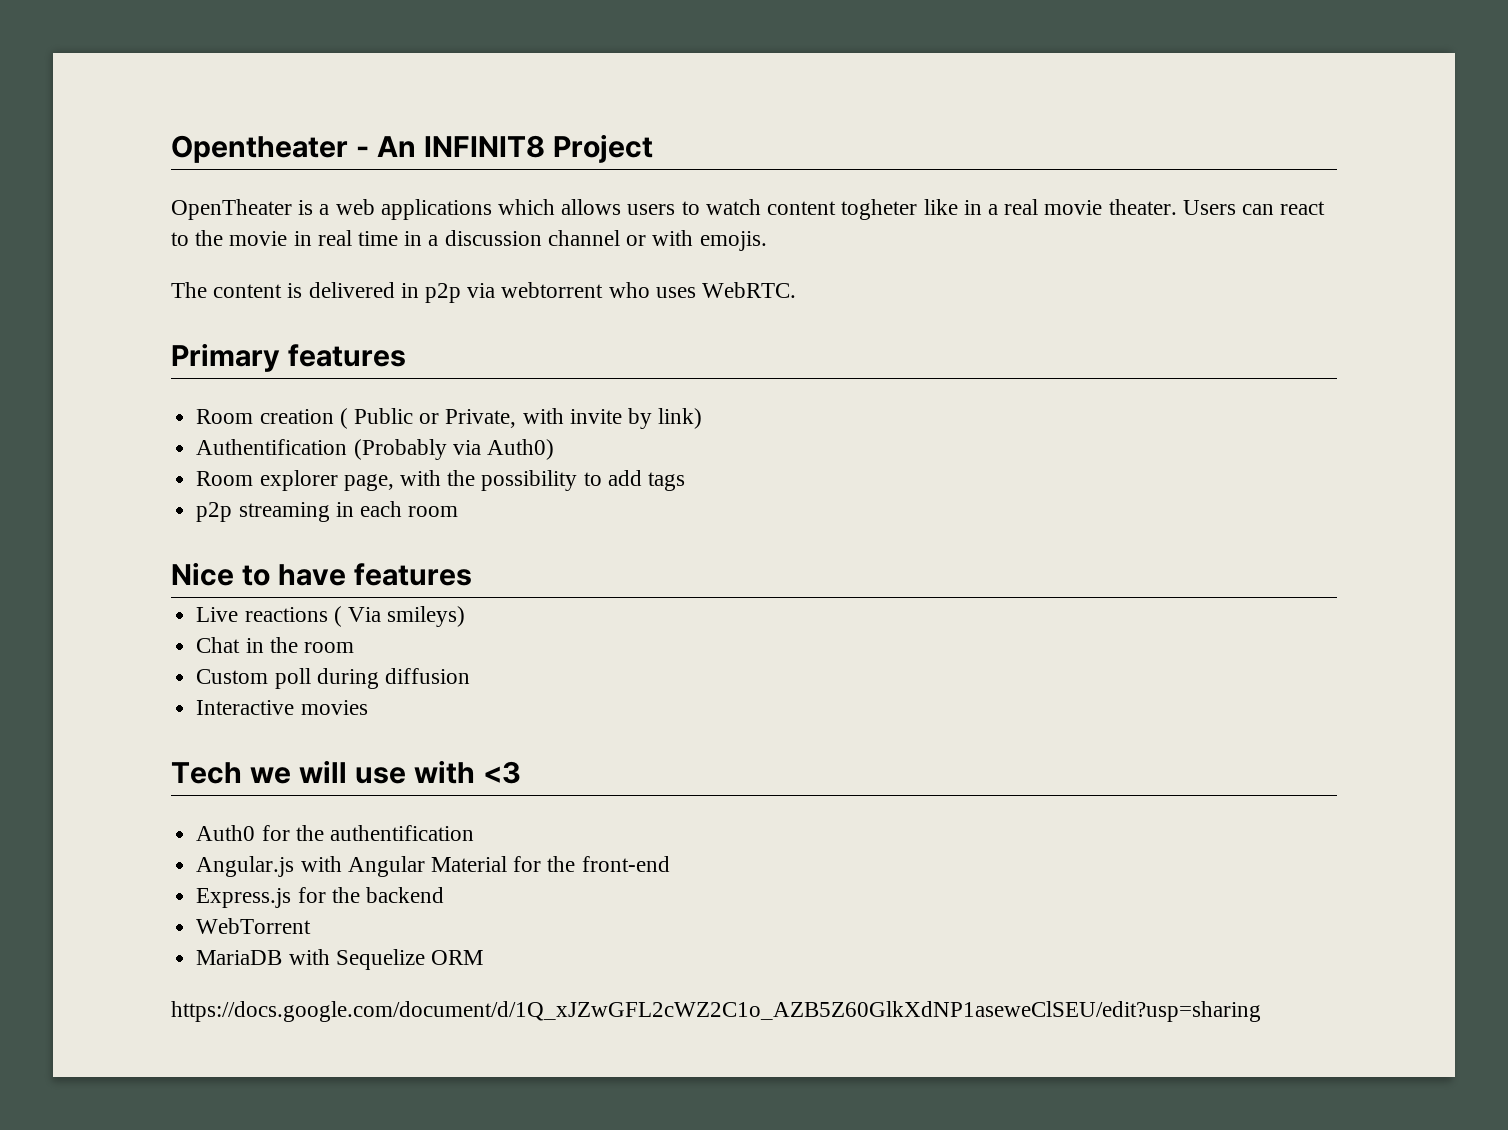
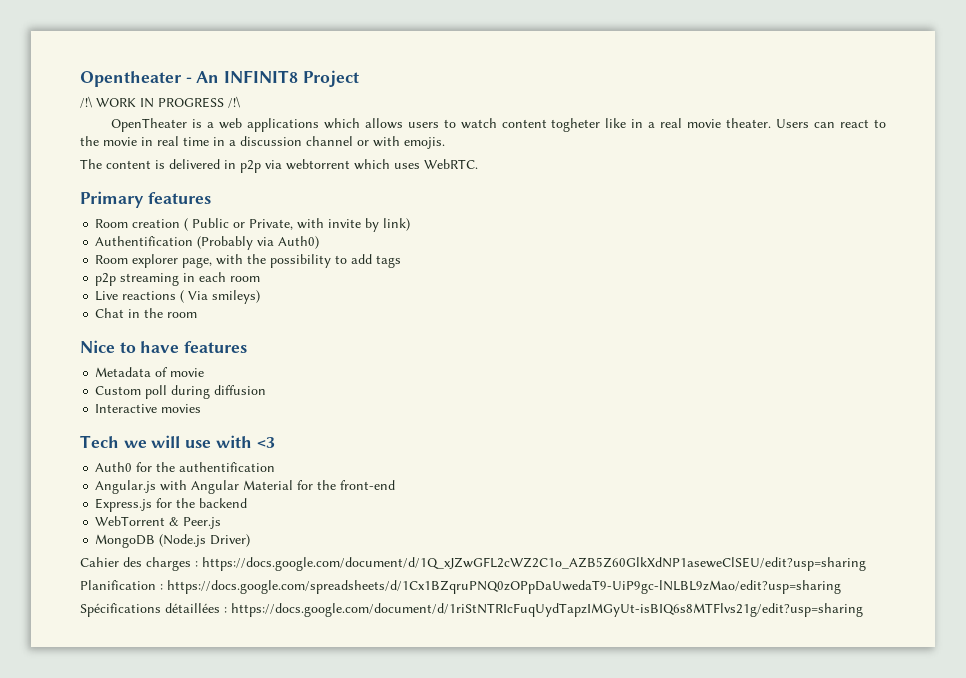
(653, 148) none -> [80,96,241,108] // /!\ WORK IN PROGRESS /!\
[608,282,650,298] who -> [354,159,390,170] which
[171,562,472,586] // Nice to have features -> (261, 279) none
(354, 647) none -> [80,340,248,353] [95,367,205,377] // Nice to have features // Metadata of movie
[196,949,483,970] [171,1001,1261,1022] // MariaDB with Sequelize ORM // https://docs.google.com/document/d/1Q_xJZwGFL2cWZ2C1o_AZB5Z60GlkXdNP1aseweClSEU/edit?usp=sharing -> [169,517,222,529] [95,534,251,548] [80,557,866,571] [80,580,841,594] [80,603,863,617] & Peer.js // MongoDB (Node.js Driver) // Cahier des charges : https://docs.google.com/document/d/1Q_xJZwGFL2cWZ2C1o_AZB5Z60GlkXdNP1aseweClSEU/edit?usp=sharing // Planification : https://docs.google.com/spreadsheets/d/1Cx1BZqruPNQ0zOPpDaUwedaT9-UiP9gc-lNLBL9zMao/edit?usp=sharing // Spécifications détaillées : https://docs.google.com/document/d/1riStNTRIcFuqUydTapzIMGyUt-isBIQ6s8MTFlvs21g/edit?usp=sharing

